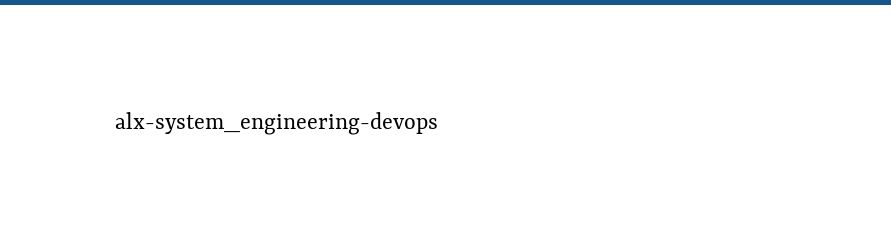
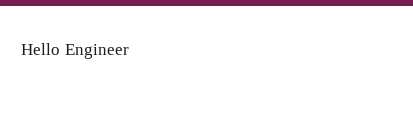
[115,112,438,135] alx-system_engineering-devops -> [21,43,129,59] Hello Engineer

